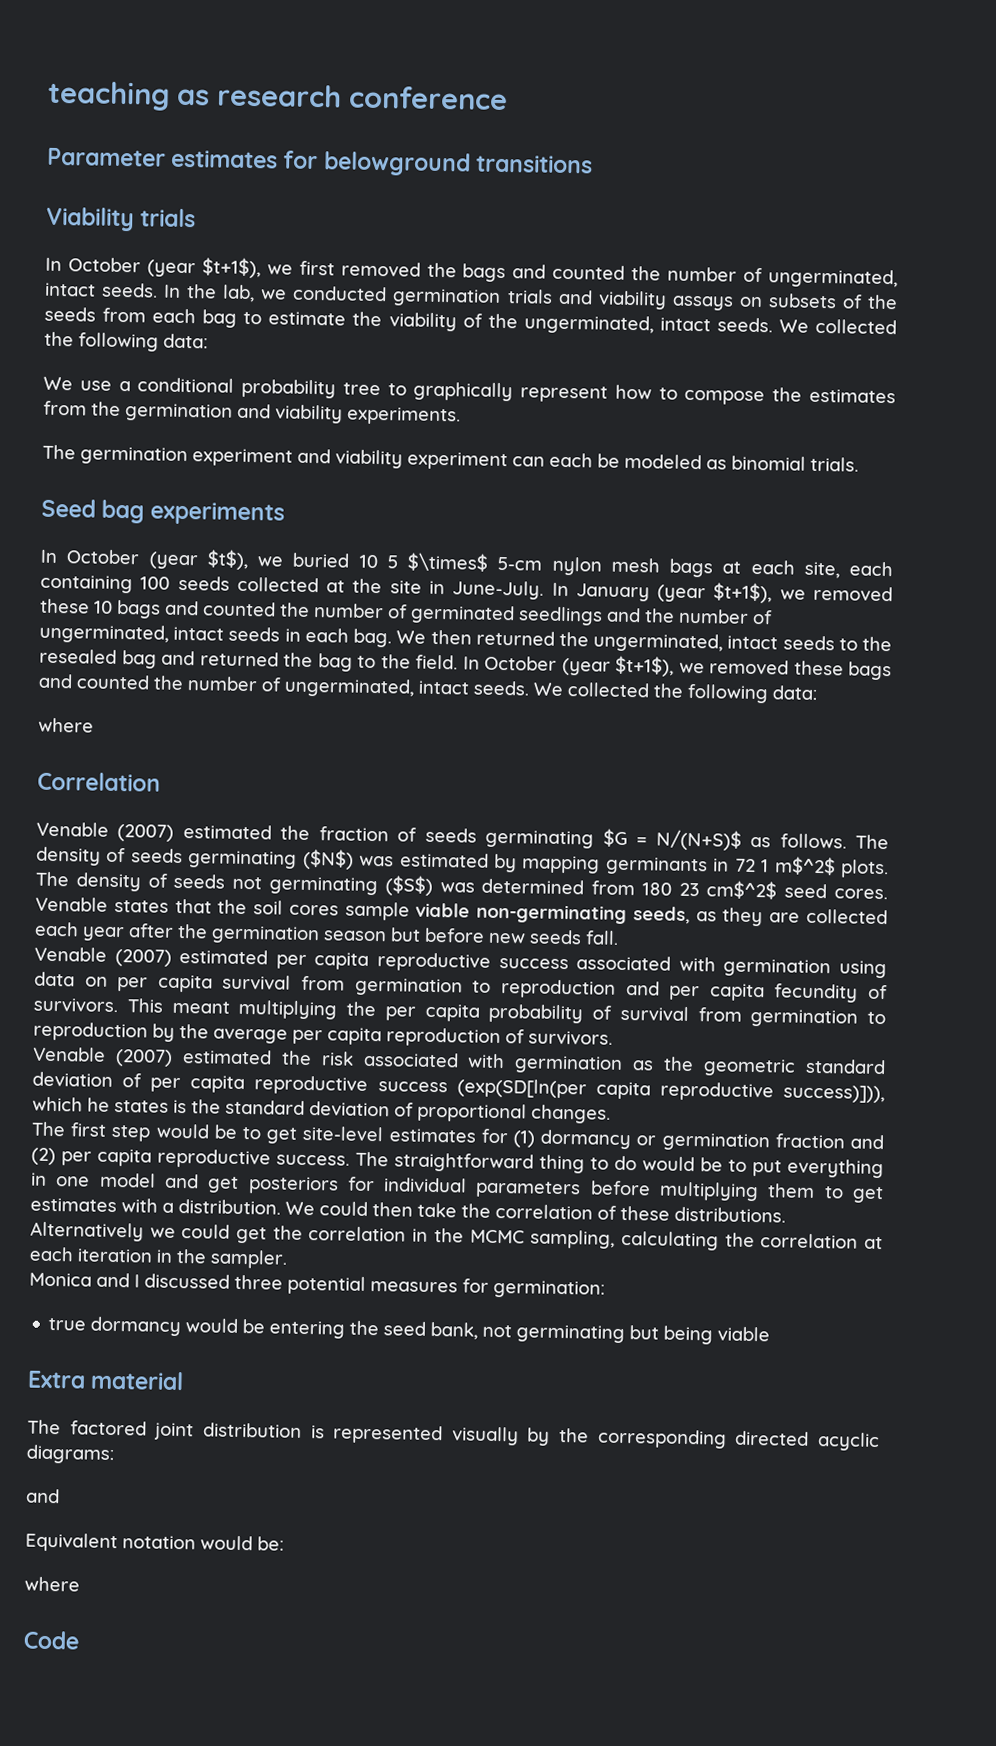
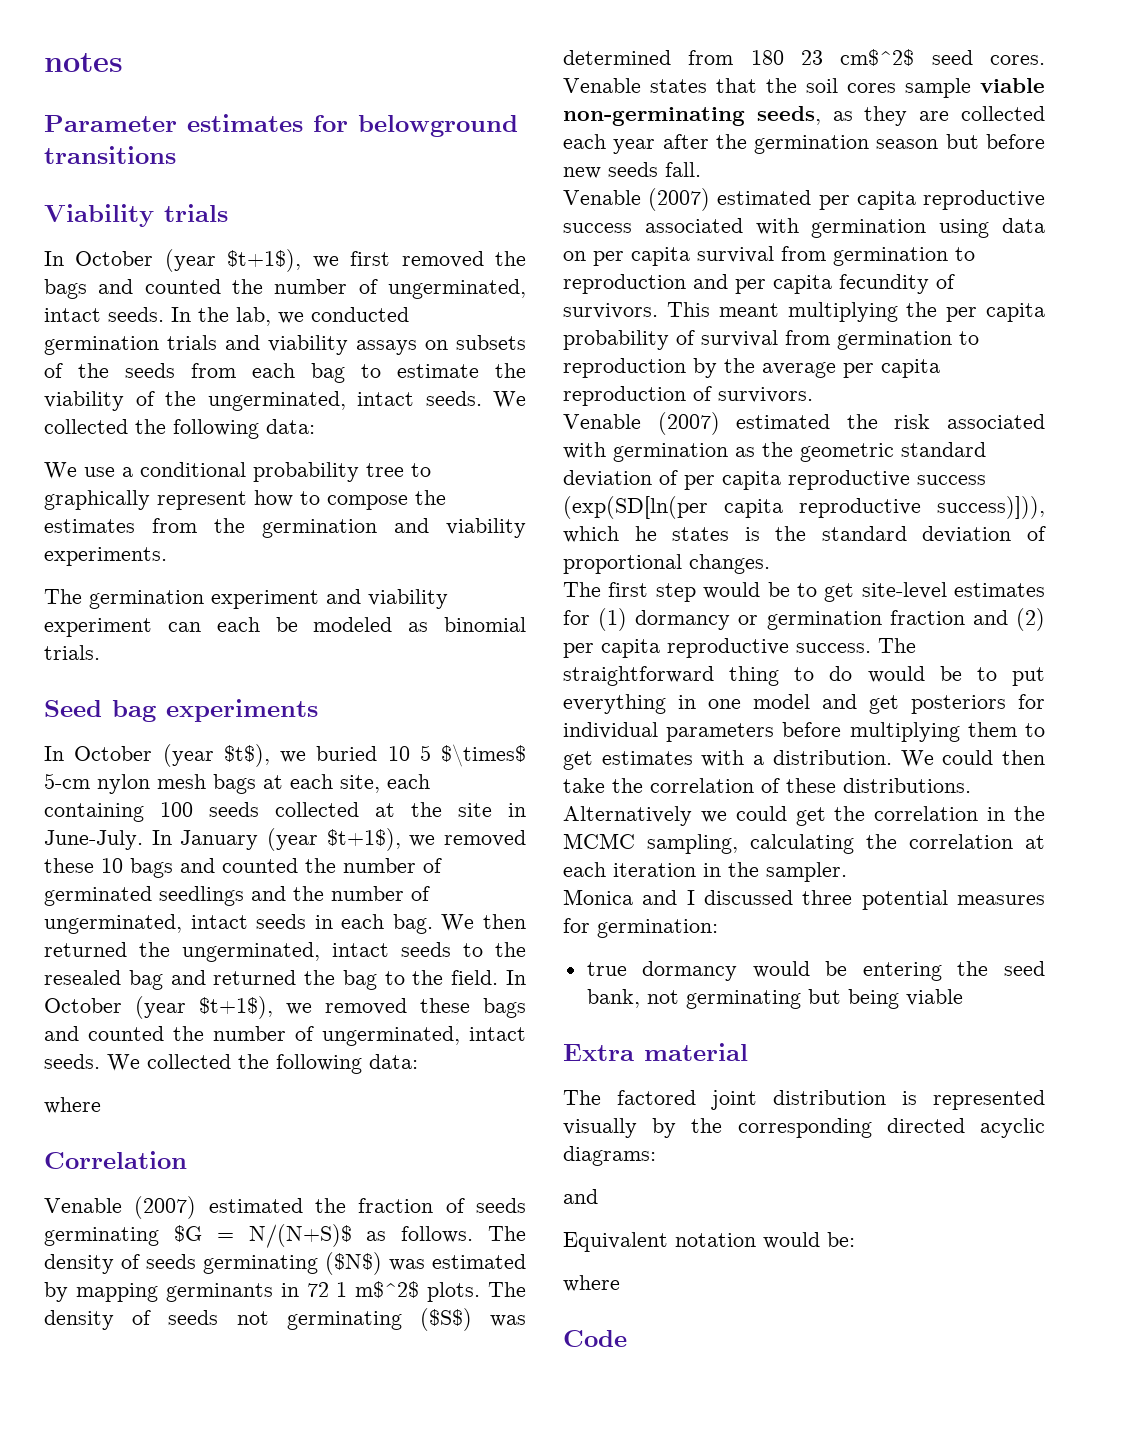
[47,80,508,111] teaching as research conference -> [44,53,123,72] notes

